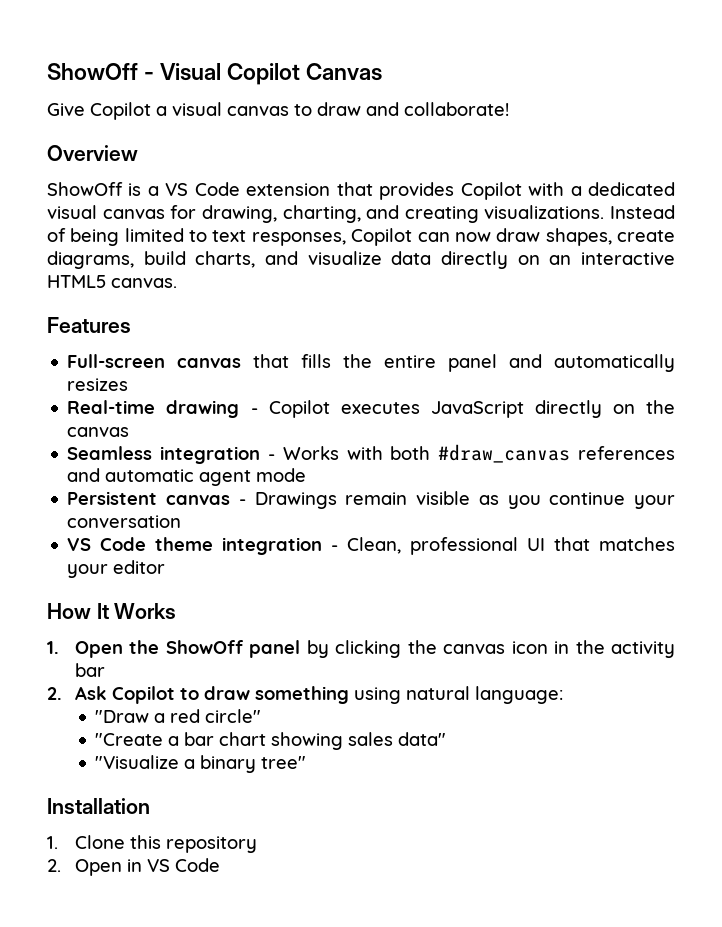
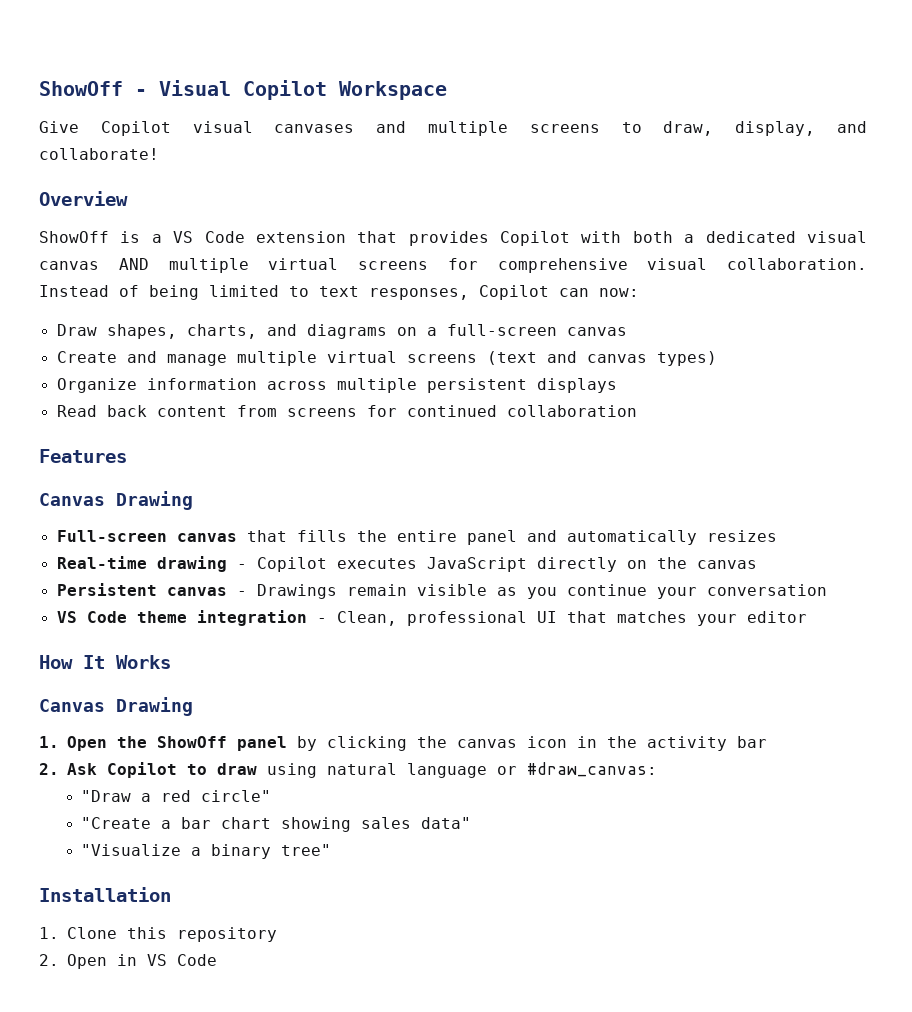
[306,63,383,81] Canvas -> [339,81,447,100] Workspace
[156,102,361,116] a visual canvas to draw -> [192,121,816,136] visual canvases and multiple screens to draw, display,
(565, 189) none -> [632,231,673,243] both
[170,205,605,223] for drawing, charting, and creating visualizations. -> [118,258,867,273] AND multiple virtual screens for comprehensive visual collaboration.
[454,228,676,246] [47,251,676,269] [47,275,177,288] now draw shapes, create diagrams, build charts, and visualize data directly on an interactive HTML5 canvas. -> [599,288,639,297] [56,324,627,339] [56,351,717,366] [56,378,617,393] [56,405,637,417] now: // Draw shapes, charts, and diagrams on a full-screen canvas // Create and manage multiple virtual screens (text and canvas types) // Organize information across multiple persistent displays // Read back content from screens for continued collaboration
(131, 325) none -> [39,491,193,510] // Canvas Drawing
[67,444,675,464] [67,468,307,486] // Seamless integration - Works with both #draw_canvas references and automatic agent mode -> (757, 564) none
(177, 611) none -> [39,697,193,716] // Canvas Drawing
[255,686,350,704] something -> (257, 769) none
[475,686,564,704] language: -> [407,762,657,778] language or #draw_canvas:

